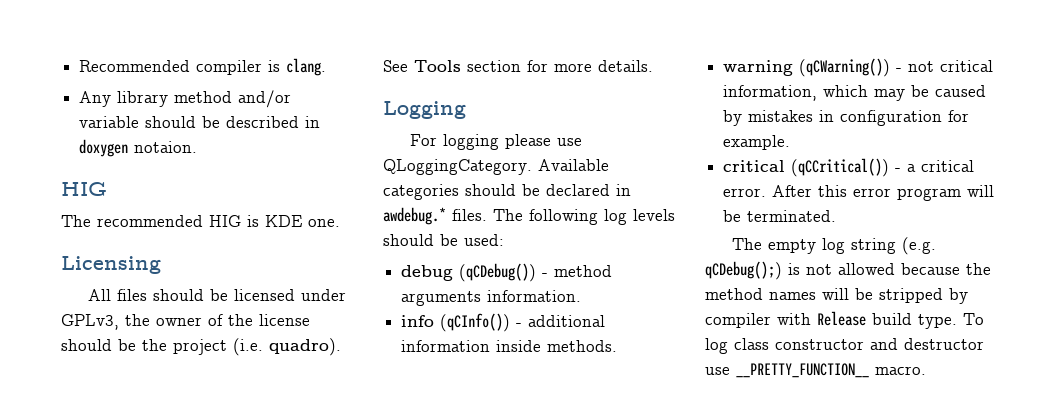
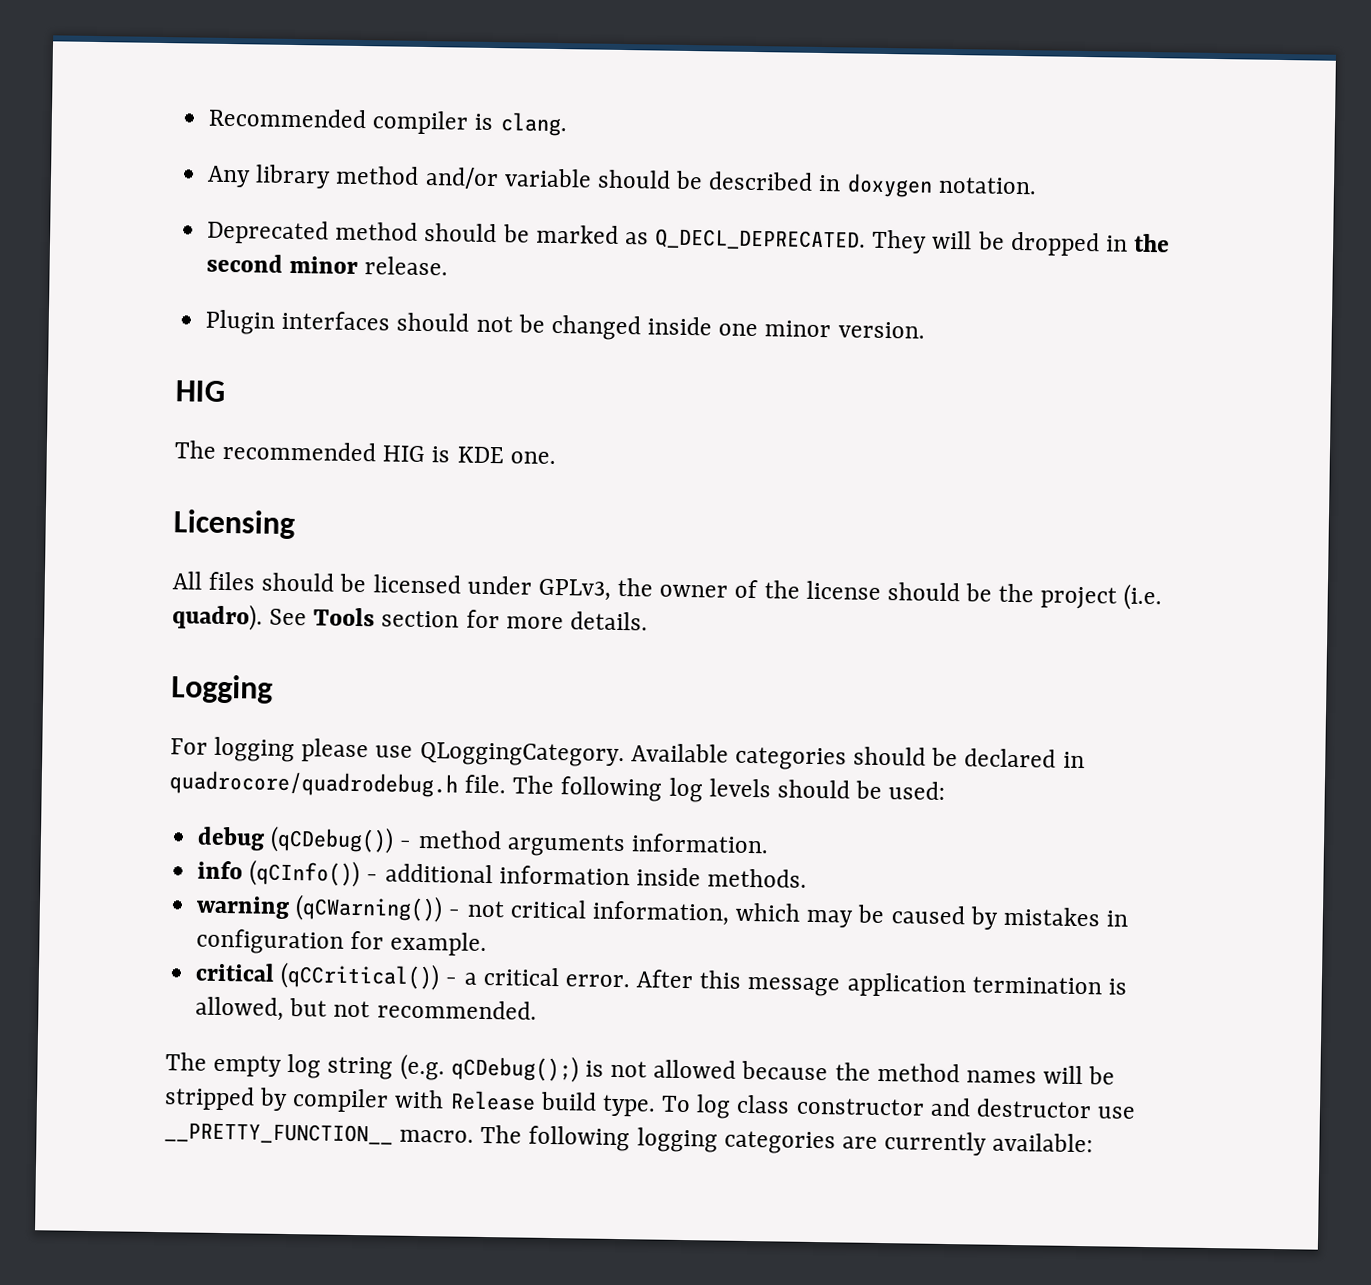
[134,141,198,153] notaion. -> [937,176,1037,195] [207,219,1171,257] [206,253,449,276] [205,309,925,341] notation. // Deprecated method should be marked as Q_DECL_DEPRECATED. They will be dropped in the second minor release. // Plugin interfaces should not be changed inside one minor version.
[383,207,487,225] awdebug.* files. -> [169,770,507,798] quadrocore/quadrodebug.h file.
[853,185,995,201] [723,210,837,222] error program will be terminated. -> [747,972,1127,998] [195,996,537,1021] message application termination is allowed, but not recommended.
(926, 370) none -> [480,1124,1094,1156] The following logging categories are currently available:

